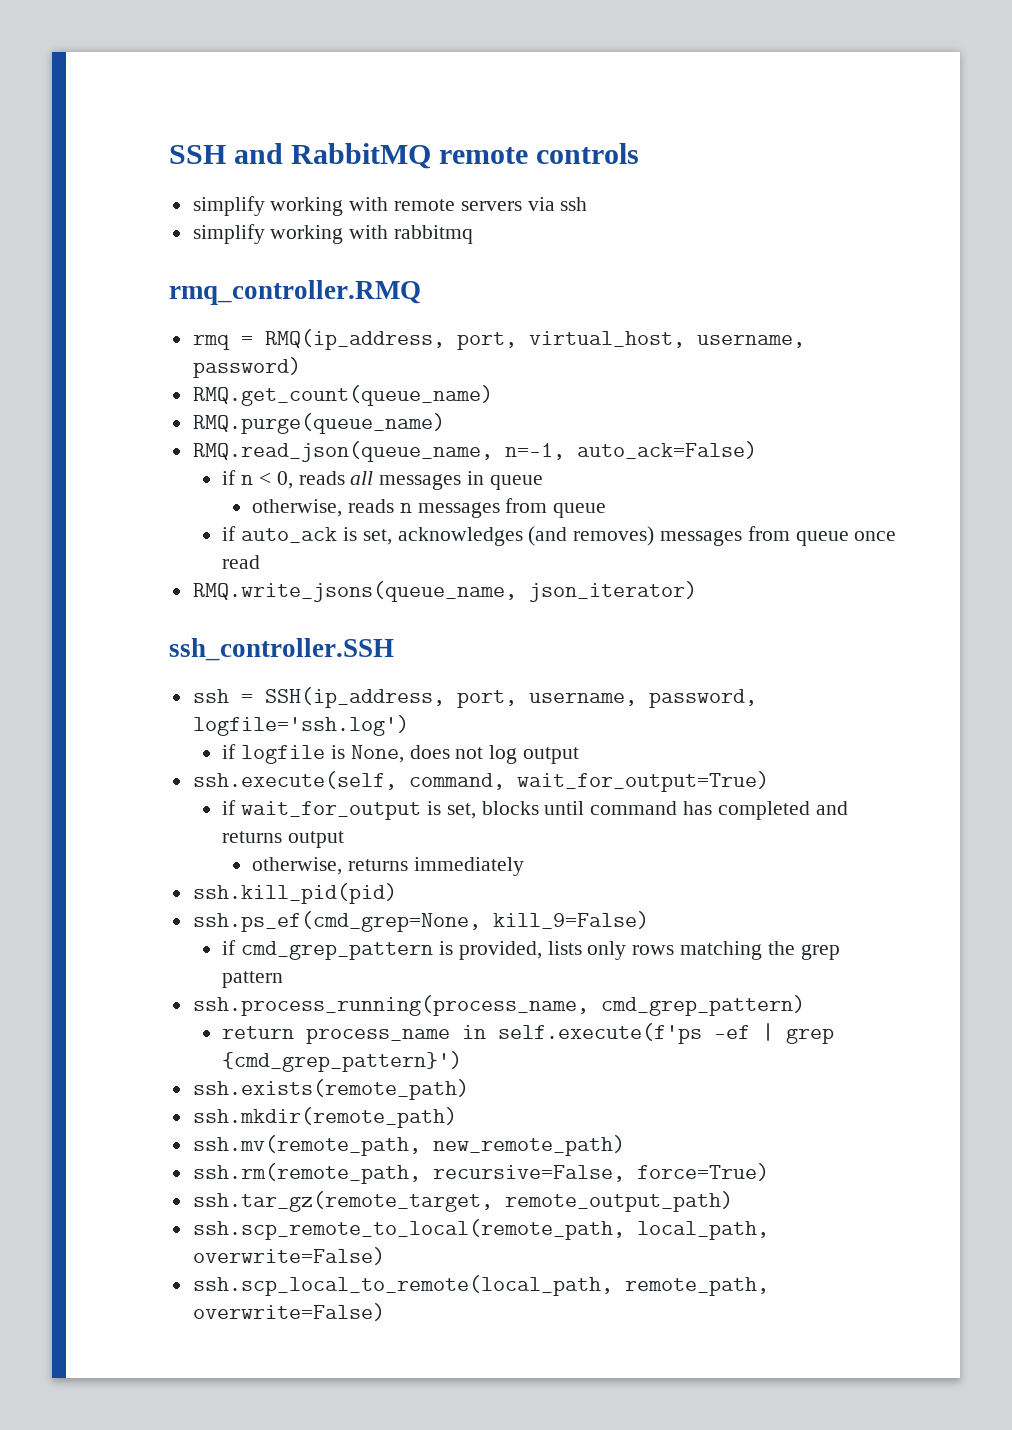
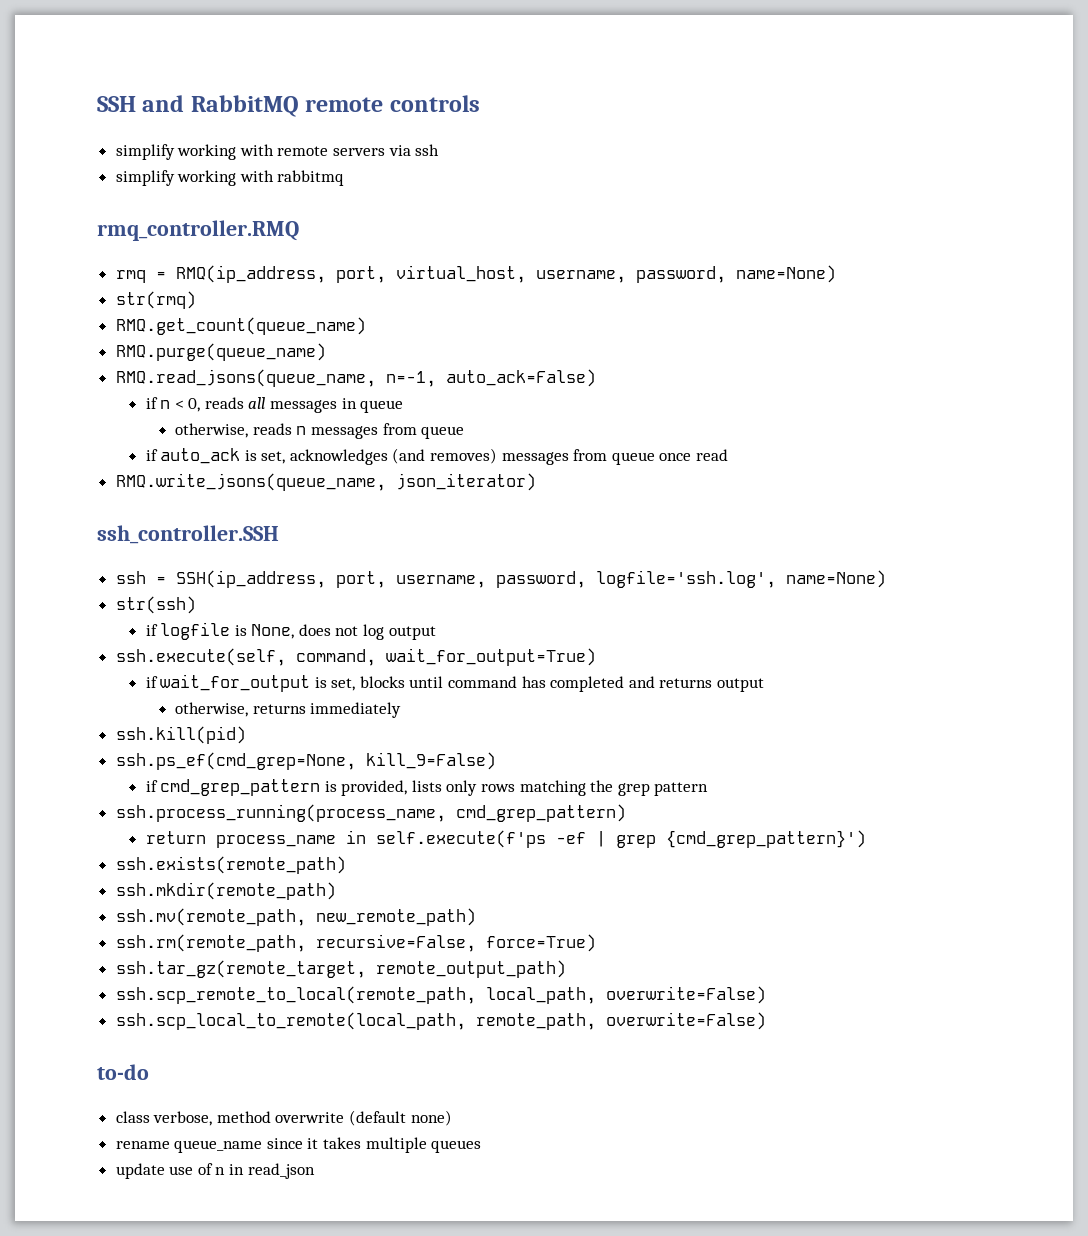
[192,357,301,378] password) -> [635,265,836,283] [115,291,196,309] password, name=None) // str(rmq)
[192,441,493,462] RMQ.read_json(queue_name, -> [115,369,376,387] RMQ.read_jsons(queue_name,
[192,715,409,736] logfile='ssh.log') -> [595,570,886,588] [115,596,196,614] logfile='ssh.log', name=None) // str(ssh)
[192,883,397,904] ssh.kill_pid(pid) -> [115,726,246,744] ssh.kill(pid)
(385, 1312) none -> [97,1064,149,1080] [115,1110,452,1126] [115,1137,482,1153] [115,1163,315,1179] // to-do // class verbose, method overwrite (default none) // rename queue_name since it takes multiple queues // update use of n in read_json

